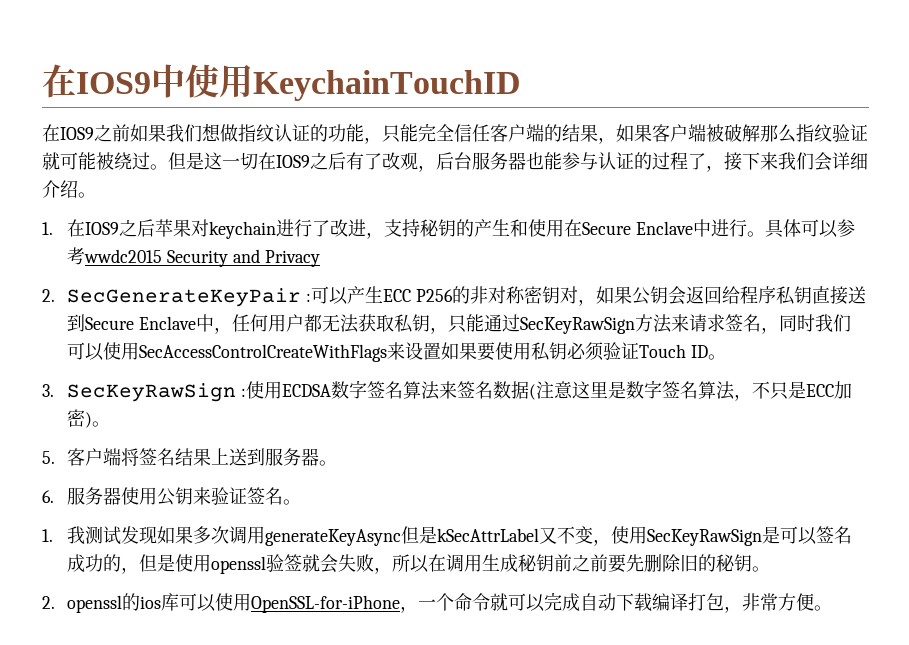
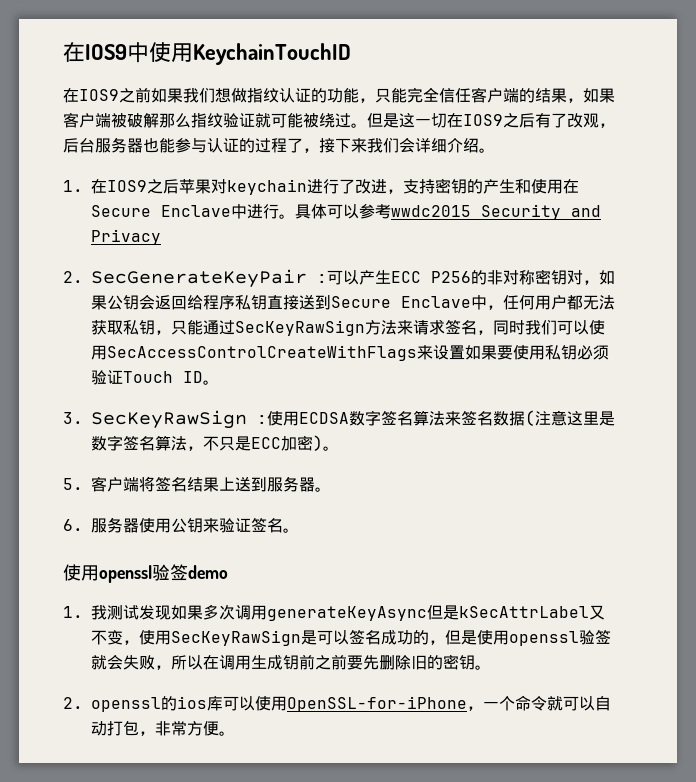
[420,219,440,237] 秘 -> [435,178,451,194] 密
(302, 502) none -> [63,564,228,583] // 使用openssl验签demo
[518,554,538,572] 秘 -> (283, 662) none
[716,554,736,572] 秘 -> [443,654,459,670] 密
[544,592,689,611] 完成自动下载编译 -> [595,696,611,711] [91,721,107,736] 自动

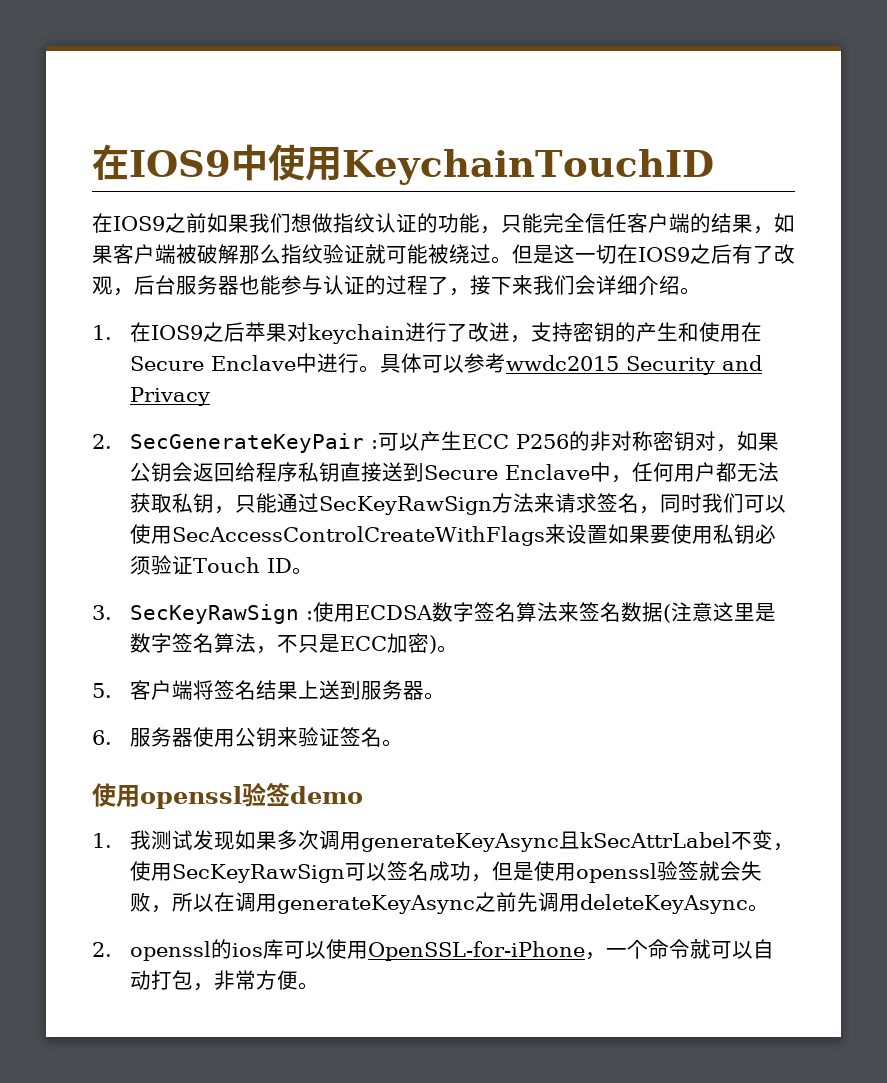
[427,605,605,620] 但是kSecAttrLabel又 -> [559,831,732,849] 且kSecAttrLabel
[301,630,317,645] 是 -> (346, 873) none
[413,630,429,645] 的 -> (472, 871) none
[251,654,475,670] 生成钥前之前要先删除旧的密钥 -> [277,892,749,914] generateKeyAsync之前先调用deleteKeyAsync

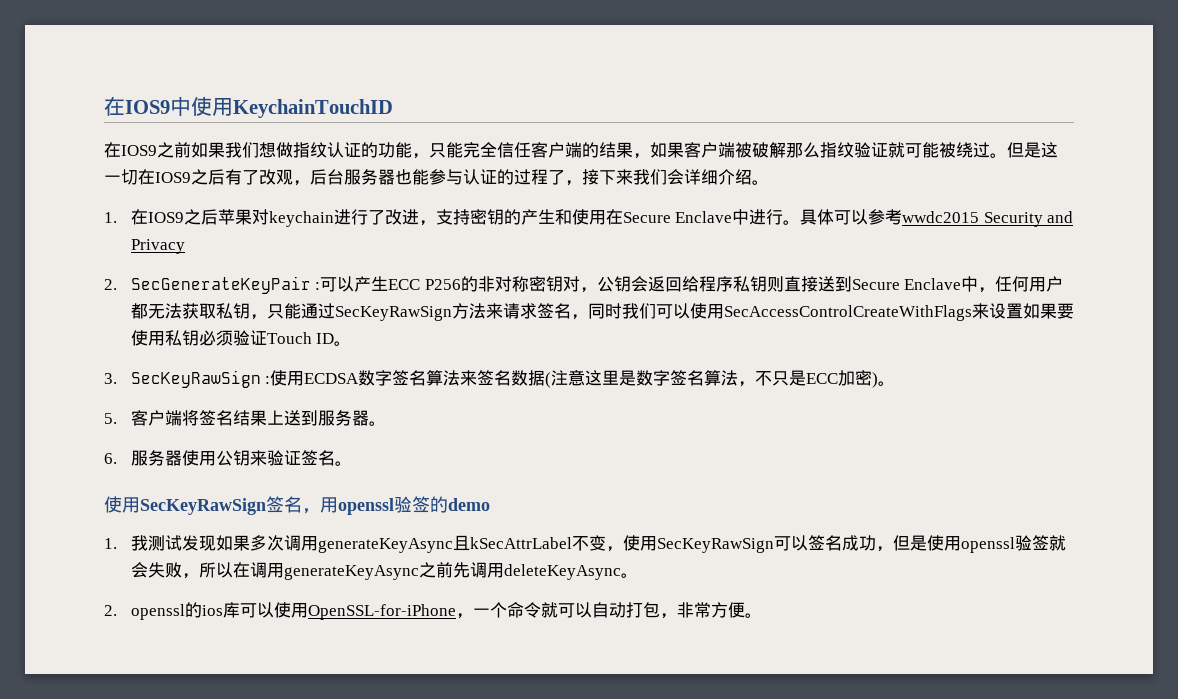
[737,431,780,451] 如果 -> (597, 290) none
(341, 472) none -> [766,276,784,292] 则
[140,782,290,809] openssl验签 -> [140,496,448,515] SecKeyRawSign签名，用openssl验签的

